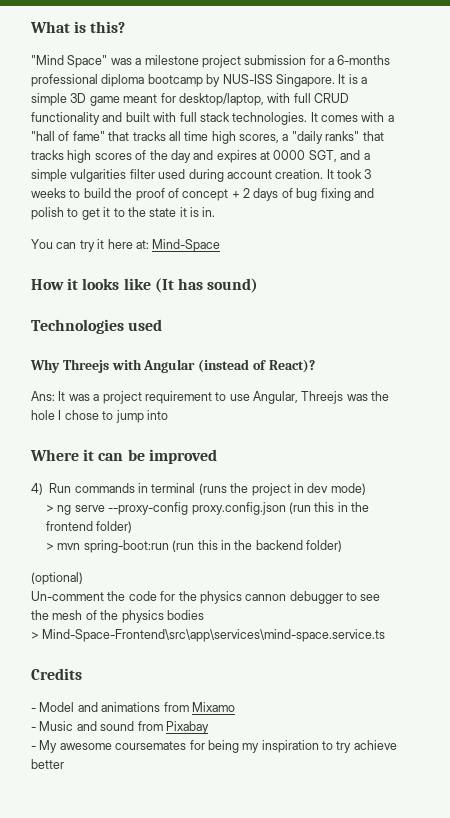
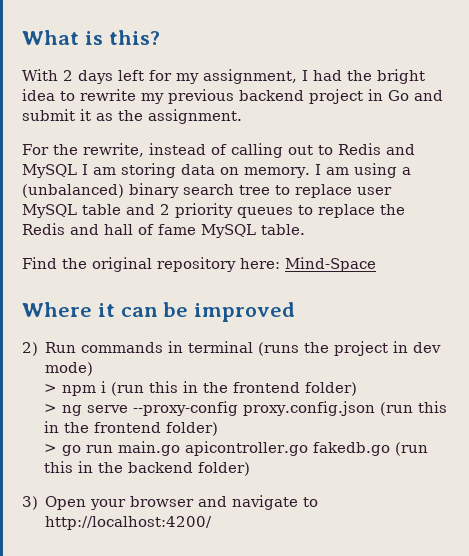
[31,55,391,68] [31,74,367,87] [31,93,349,106] [31,112,394,125] [31,131,384,144] [31,150,370,163] [31,169,372,182] [31,188,374,201] [31,207,216,220] [31,239,221,252] [31,278,259,293] [31,319,163,334] [30,359,315,373] [31,391,390,404] [31,410,168,423] "Mind Space" was a milestone project submission for a 6-months professional diploma bootcamp by NUS-ISS Singapore. It is a simple 3D game meant for desktop/laptop, with full CRUD functionality and built with full stack technologies. It comes with a "hall of fame" that tracks all time high scores, a "daily ranks" that tracks high scores of the day and expires at 0000 SGT, and a simple vulgarities filter used during account creation. It took 3 weeks to build the proof of concept + 2 days of bug fixing and polish to get it to the state it is in. // You can try it here at: Mind-Space // How it looks like (It has sound) // Technologies used // Why Threejs with Angular (instead of React)? // Ans: It was a project requirement to use Angular, Threejs was the hole I chose to jump into -> [22,69,425,84] [22,89,443,104] [22,109,242,124] [22,143,415,158] [22,163,411,178] [22,183,392,198] [22,203,405,218] [22,223,305,238] [22,257,376,272] With 2 days left for my assignment, I had the bright idea to rewrite my previous backend project in Go and submit it as the assignment. // For the rewrite, instead of calling out to Redis and MySQL I am storing data on memory. I am using a (unbalanced) binary search tree to replace user MySQL table and 2 priority queues to replace the Redis and hall of fame MySQL table. // Find the original repository here: Mind-Space
[31,483,43,495] 4) -> [22,342,38,356] 2)
(366, 489) none -> [43,381,357,396] // > npm i (run this in the frontend folder)
[57,540,169,553] mvn spring-boot:run -> [61,441,390,456] go run main.go apicontroller.go fakedb.go
[31,572,83,585] [31,591,381,604] [31,610,204,623] [31,629,386,642] [31,668,82,680] [31,702,235,712] [31,721,209,734] [31,740,397,753] [31,759,64,769] (optional) // Un-comment the code for the physics cannon debugger to see the mesh of the physics bodies // > Mind-Space-Frontend\src\app\services\mind-space.service.ts // Credits // - Model and animations from Mixamo // - Music and sound from Pixabay // - My awesome coursemates for being my inspiration to try achieve better -> [22,495,319,510] [45,516,213,530] 3) Open your browser and navigate to http://localhost:4200/

